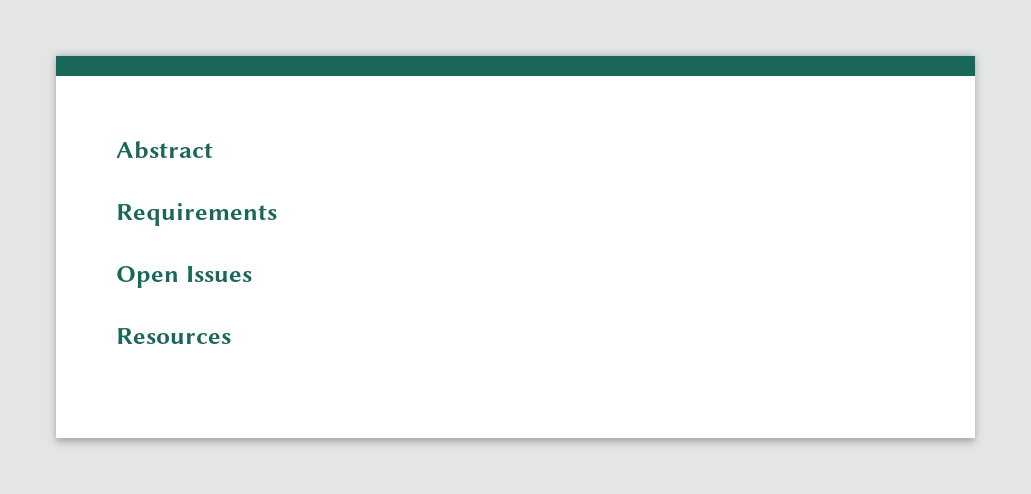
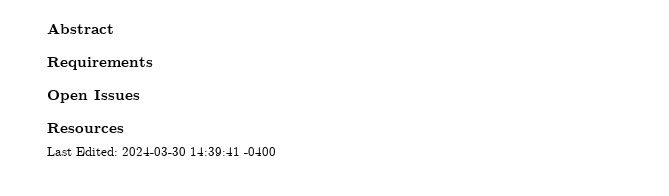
(231, 336) none -> [47,147,276,156] // Last Edited: 2024-03-30 14:39:41 -0400

